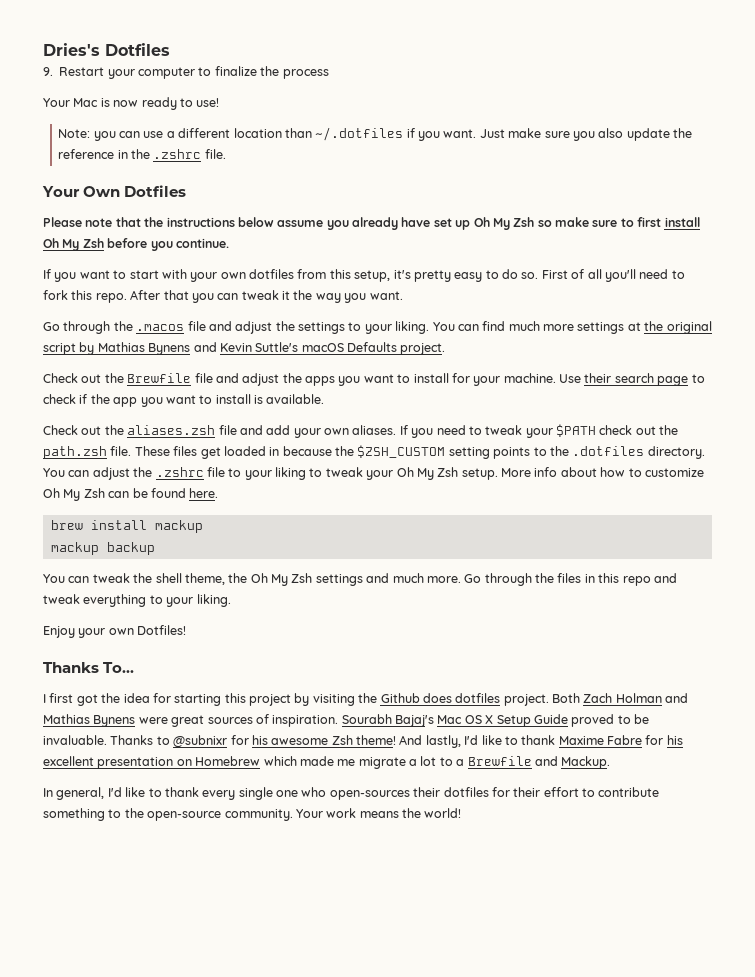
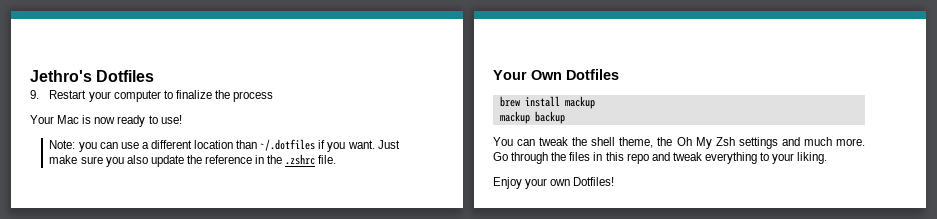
[43,43,100,56] Dries's -> [30,70,92,82] Jethro's
[43,217,700,230] [43,238,229,251] [43,269,685,282] [43,290,403,303] [43,321,712,334] [43,342,446,355] [43,373,705,386] [43,394,325,407] [43,424,679,438] [43,445,705,459] [43,467,704,480] [43,488,219,501] // Please note that the instructions below assume you already have set up Oh My Zsh so make sure to first install Oh My Zsh before you continue. // If you want to start with your own dotfiles from this setup, it's pretty easy to do so. First of all you'll need to fork this repo. After that you can tweak it the way you want. // Go through the .macos file and adjust the settings to your liking. You can find much more settings at the original script by Mathias Bynens and Kevin Suttle's macOS Defaults project. // Check out the Brewfile file and adjust the apps you want to install for your machine. Use their search page to check if the app you want to install is available. // Check out the aliases.zsh file and add your own aliases. If you need to tweak your $PATH check out the path.zsh file. These files get loaded in because the $ZSH_CUSTOM setting points to the .dotfiles directory. You can adjust the .zshrc file to your liking to tweak your Oh My Zsh setup. More info about how to customize Oh My Zsh can be found here. -> (619, 74) none
[43,662,135,673] [43,693,689,706] [43,714,649,727] [43,735,683,748] [43,756,611,769] [43,787,660,800] [43,808,462,821] // Thanks To... // I first got the idea for starting this project by visiting the Github does dotfiles project. Both Zach Holman and Mathias Bynens were great sources of inspiration. Sourabh Bajaj's Mac OS X Setup Guide proved to be invaluable. Thanks to @subnixr for his awesome Zsh theme! And lastly, I'd like to thank Maxime Fabre for his excellent presentation on Homebrew which made me migrate a lot to a Brewfile and Mackup. // In general, I'd like to thank every single one who open-sources their dotfiles for their effort to contribute something to the open-source community. Your work means the world! -> (615, 181) none

